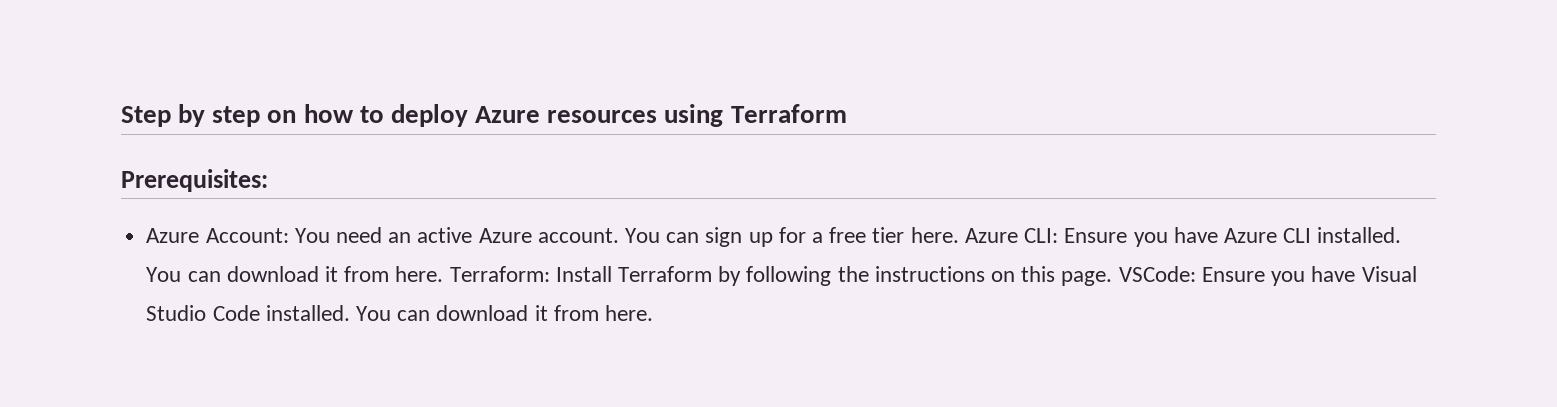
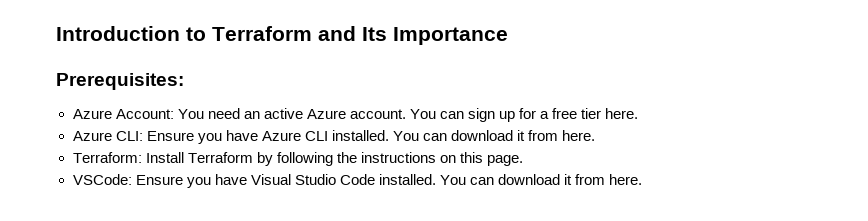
[121,104,847,127] Step by step on how to deploy Azure resources using Terraform -> [56,26,508,45] Introduction to Terraform and Its Importance
(959, 235) none -> (639, 113) //
(444, 274) none -> (596, 135) //
(1113, 278) none -> (523, 160) //

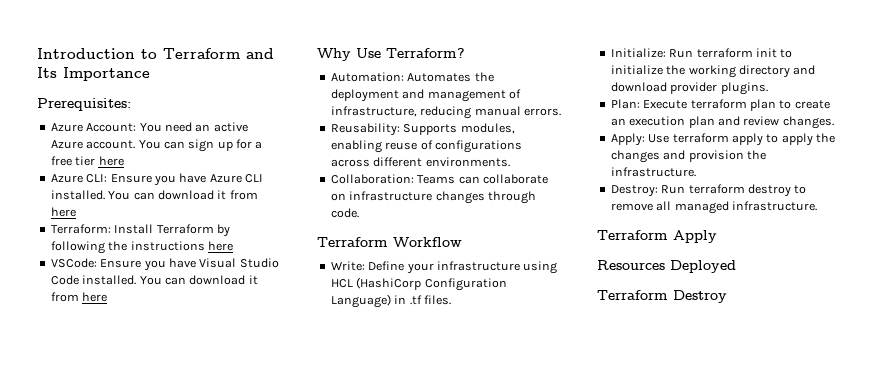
[605,108,639,119] here. -> [98,156,124,166] here
[562,130,596,141] here. -> [50,207,76,217] here
[439,152,523,166] on this page. -> [207,241,233,251] here
[609,174,643,185] here. -> [82,292,108,302] [317,48,465,61] [330,72,494,82] [330,89,521,102] [330,106,561,119] [330,123,515,136] [330,140,522,153] [330,157,510,167] [330,174,548,184] [330,191,536,204] [330,208,359,218] [317,237,462,247] [330,261,558,274] [330,277,507,291] [330,294,451,308] [610,48,793,58] [610,65,816,78] [610,82,768,95] [610,99,830,111] [610,116,834,129] [610,133,835,146] [610,150,766,163] [610,167,696,177] [610,184,807,197] [610,201,817,214] [597,230,717,243] [597,260,736,273] [597,290,727,303] here // Why Use Terraform? // Automation: Automates the deployment and management of infrastructure, reducing manual errors. // Reusability: Supports modules, enabling reuse of configurations across different environments. // Collaboration: Teams can collaborate on infrastructure changes through code. // Terraform Workflow // Write: Define your infrastructure using HCL (HashiCorp Configuration Language) in .tf files. // Initialize: Run terraform init to initialize the working directory and download provider plugins. // Plan: Execute terraform plan to create an execution plan and review changes. // Apply: Use terraform apply to apply the changes and provision the infrastructure. // Destroy: Run terraform destroy to remove all managed infrastructure. // Terraform Apply // Resources Deployed // Terraform Destroy

